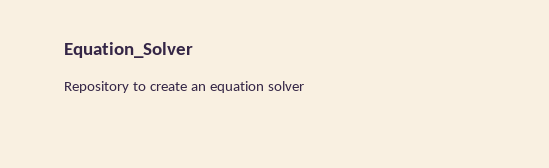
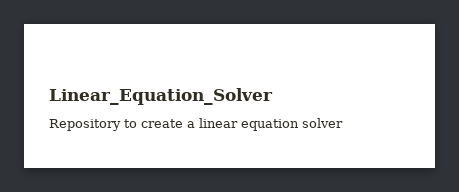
[64,42,193,58] Equation_Solver -> [49,88,273,105] Linear_Equation_Solver
[190,84,206,91] an -> [187,118,238,128] a linear

